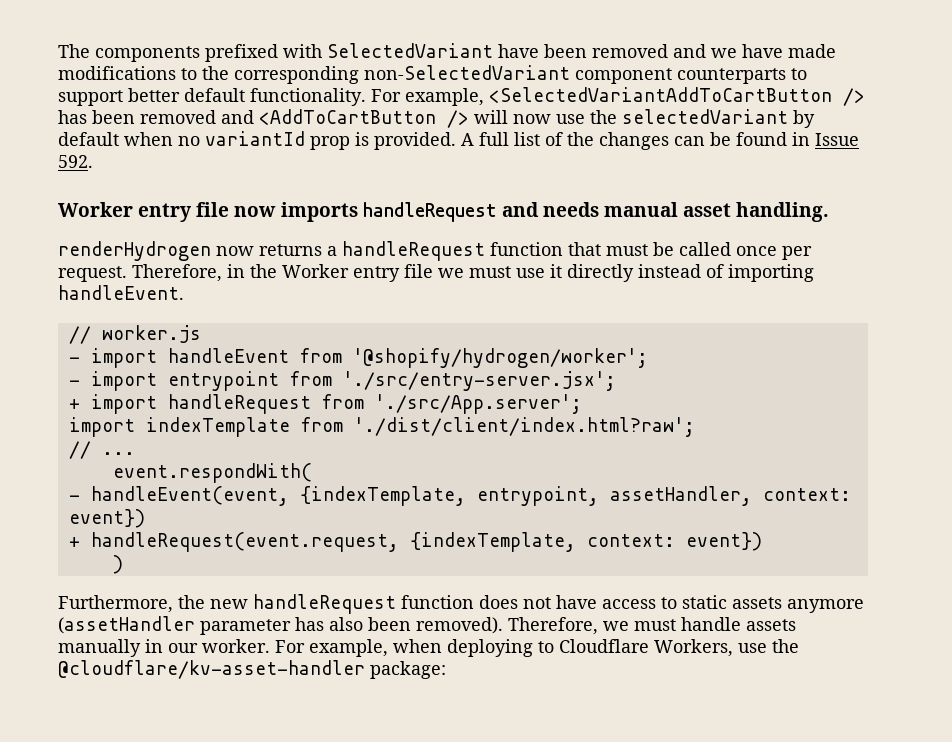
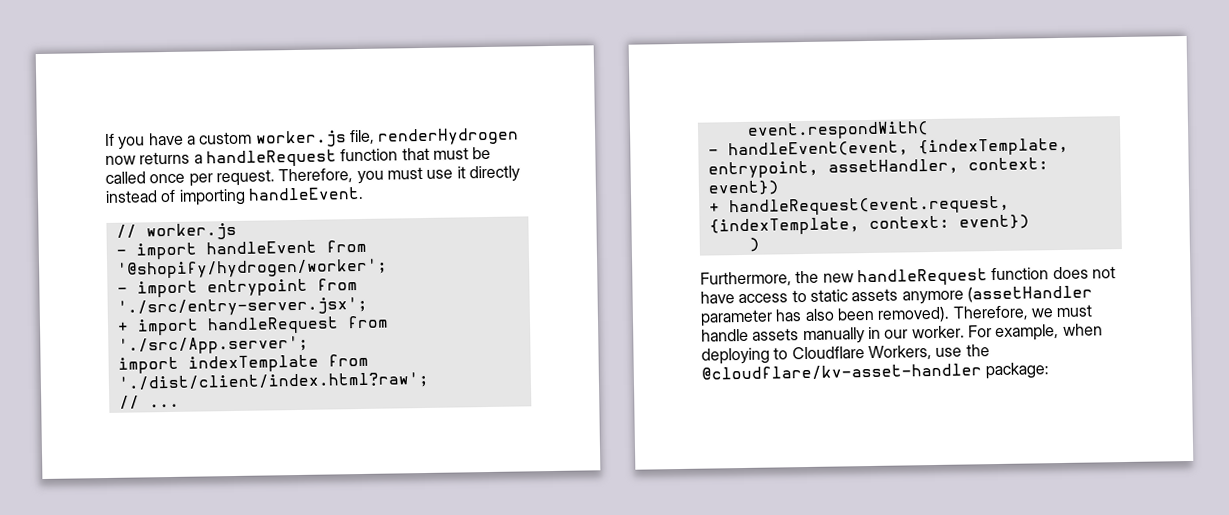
[58,43,836,62] [58,65,807,84] [58,87,865,106] [58,109,815,128] [58,131,859,150] [58,155,93,168] [58,202,830,222] The components prefixed with SelectedVariant have been removed and we have made modifications to the corresponding non-SelectedVariant component counterparts to support better default functionality. For example, <SelectedVariantAddToCartButton /> has been removed and <AddToCartButton /> will now use the selectedVariant by default when no variantId prop is provided. A full list of the changes can be found in Issue 592. // Worker entry file now imports handleRequest and needs manual asset handling. // -> [104,129,375,150] If you have a custom worker.js file,
[227,264,464,282] in the Worker entry file we -> [356,170,384,185] you

